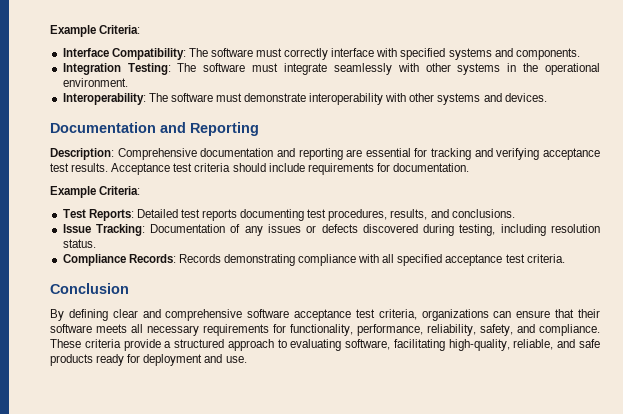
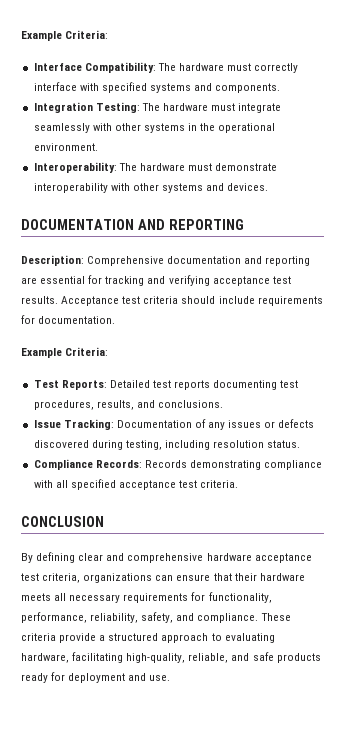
[210,48,253,57] software -> [178,63,224,71] hardware
[203,63,246,72] software -> [162,103,208,111] hardware
[170,93,213,102] software -> [139,163,185,171] hardware
[50,122,259,136] Documentation and Reporting -> [21,219,244,230] DOCUMENTATION AND REPORTING
[50,283,129,294] Conclusion -> [21,516,104,527] CONCLUSION
[247,309,290,318] software -> [206,553,252,561] hardware
[50,324,92,333] software -> [259,573,305,581] hardware
[345,339,391,350] software, -> [21,653,69,663] hardware,

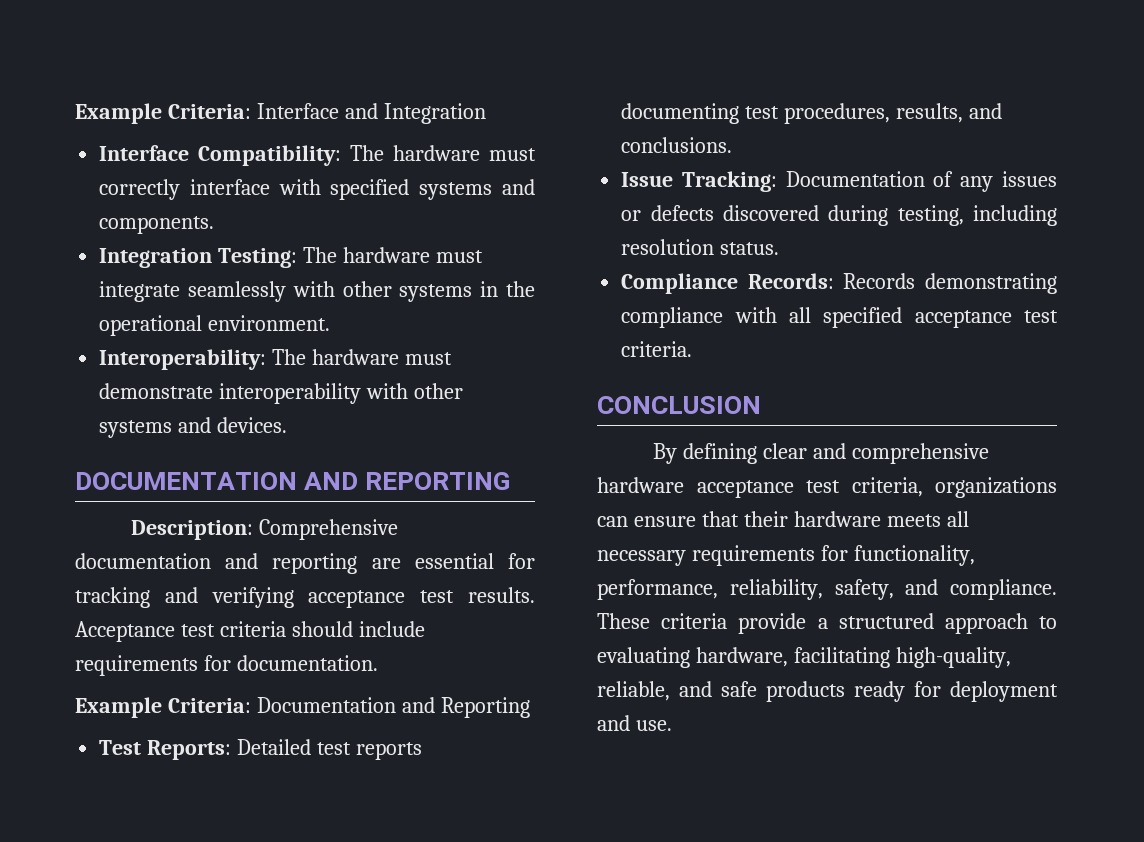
[21,30,109,41] Example Criteria: -> [75,103,486,124] Example Criteria: Interface and Integration
(109, 351) none -> [256,697,530,718] Documentation and Reporting

